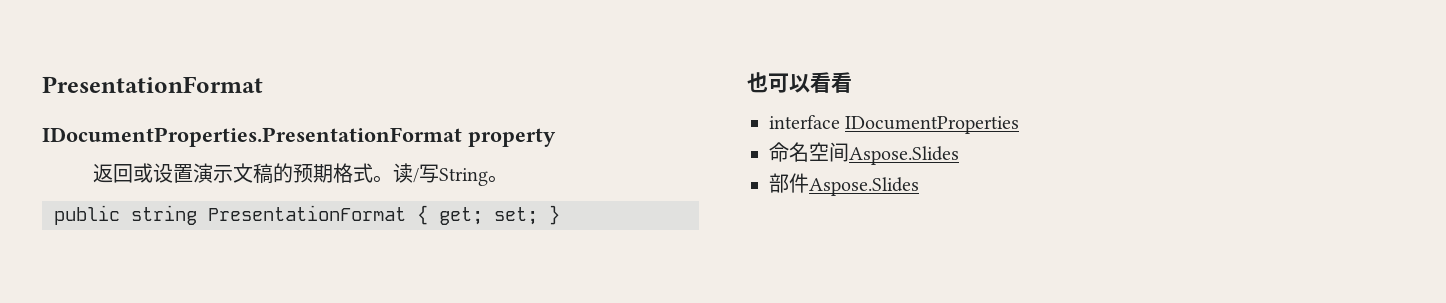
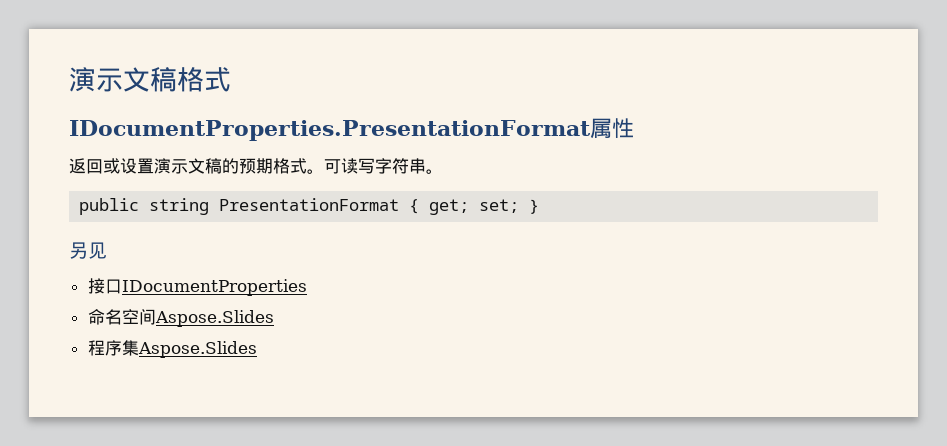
[42,76,263,93] PresentationFormat -> [69,67,231,92] 演示文稿格式
[468,128,556,147] property -> [589,118,634,139] 属性
[392,163,488,186] 读/写String -> [324,158,426,174] 可读写字符串
[747,72,852,93] [769,115,840,129] 也可以看看 // interface -> [69,242,107,259] [87,278,122,294] 另见 // 接口
[769,173,809,193] 部件 -> [87,340,139,356] 程序集

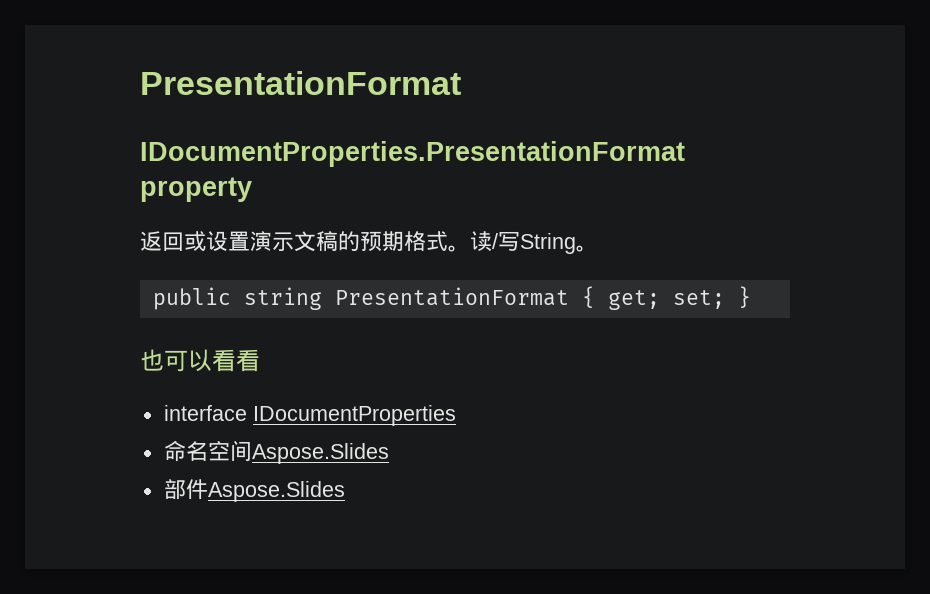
[69,67,231,92] 演示文稿格式 -> [140,71,461,95] PresentationFormat
[589,118,634,139] 属性 -> [140,177,252,202] property
[324,158,426,174] 可读写字符串 -> [470,231,576,254] 读/写String
[69,242,107,259] [87,278,122,294] 另见 // 接口 -> [140,349,260,372] [163,405,247,421] 也可以看看 // interface
[87,340,139,356] 程序集 -> [163,479,208,499] 部件

